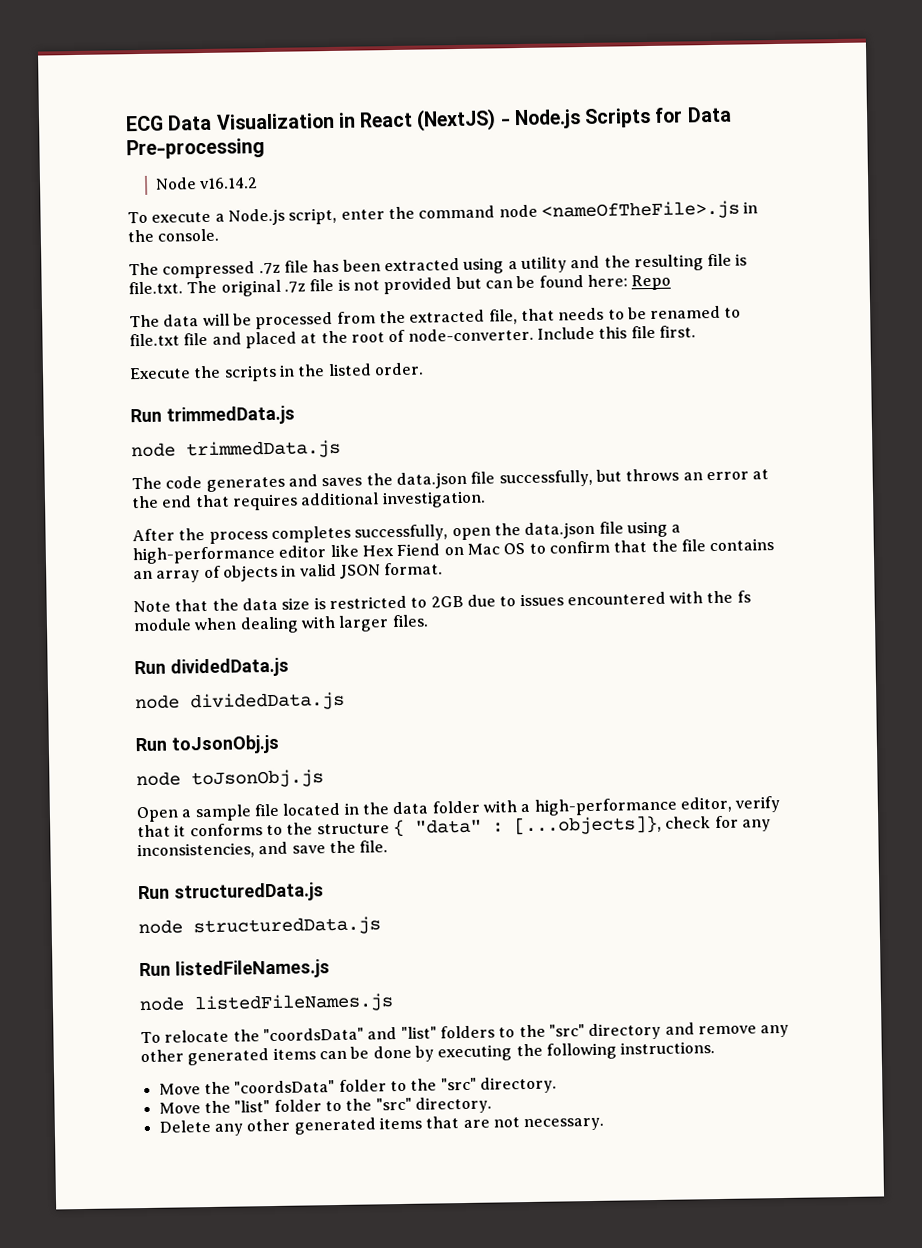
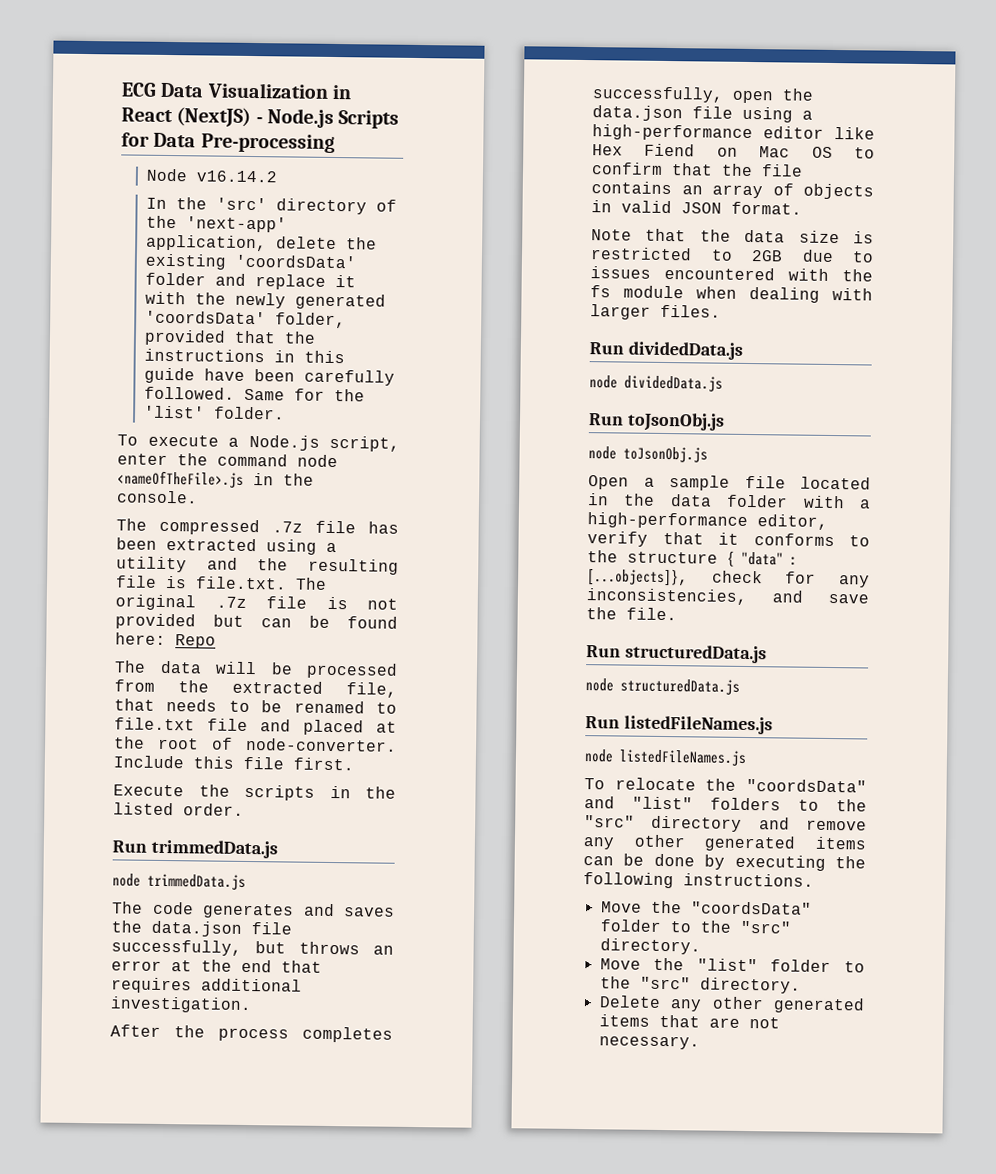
(259, 183) none -> [146,197,398,215] [146,215,288,233] [146,234,378,252] [145,253,357,270] [145,272,357,290] [145,291,387,310] [145,310,347,329] [144,329,317,346] [144,348,346,364] [144,367,396,386] [144,386,366,402] [144,405,286,420] // In the 'src' directory of the 'next-app' application, delete the existing 'coordsData' folder and replace it with the newly generated 'coordsData' folder, provided that the instructions in this guide have been carefully followed. Same for the 'list' folder.

